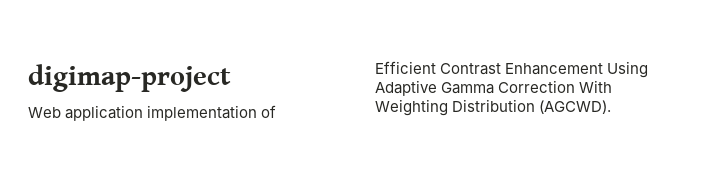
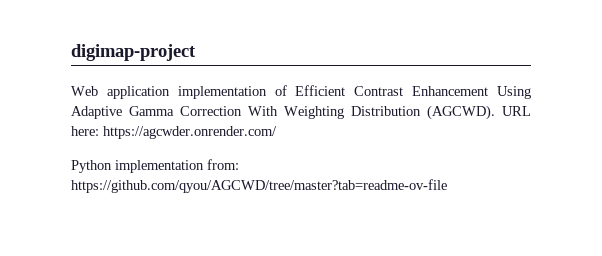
(612, 107) none -> [502,106,531,116] [71,126,277,139] [71,159,239,173] [71,179,447,193] URL here: https://agcwder.onrender.com/ // Python implementation from: https://github.com/qyou/AGCWD/tree/master?tab=readme-ov-file

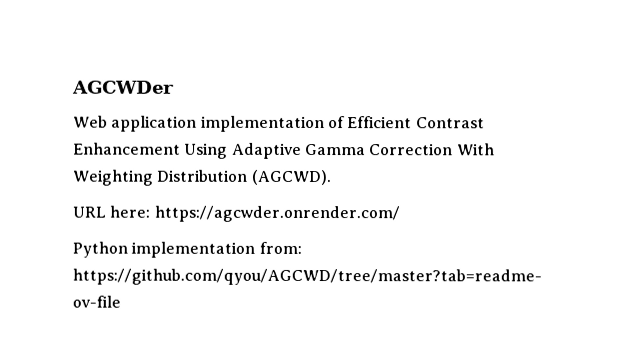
[71,44,196,61] digimap-project -> [72,80,174,94] AGCWDer
(495, 112) none -> (332, 177) //

